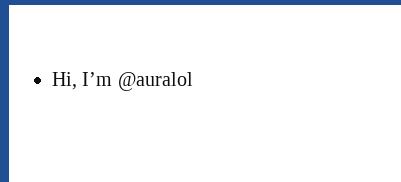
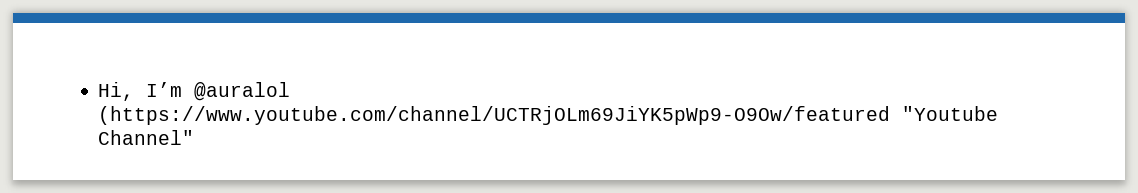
(193, 81) none -> [98,106,999,125] [98,130,195,145] (https://www.youtube.com/channel/UCTRjOLm69JiYK5pWp9-O9Ow/featured "Youtube Channel"

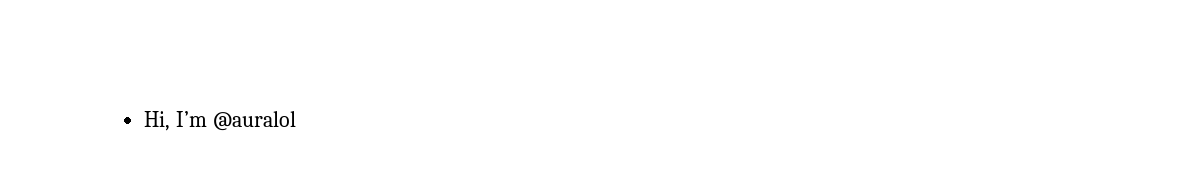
[98,106,999,125] [98,130,195,145] (https://www.youtube.com/channel/UCTRjOLm69JiYK5pWp9-O9Ow/featured "Youtube Channel" -> (297, 121) none

